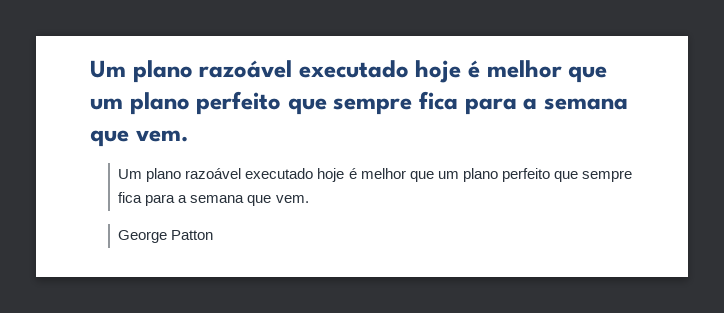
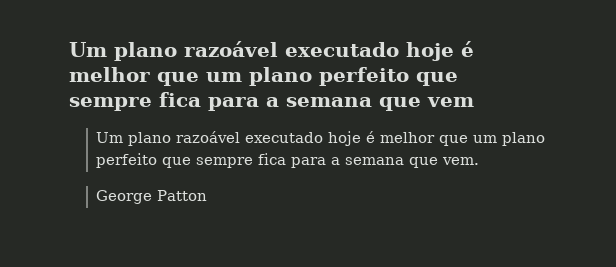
[135,130,188,142] vem. -> [427,97,474,107] vem

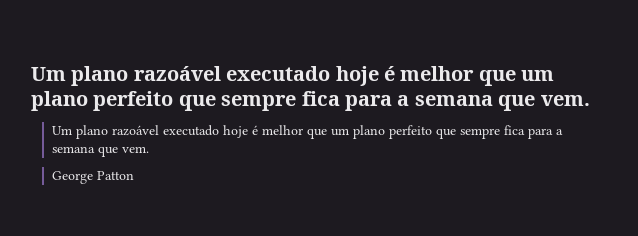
[427,97,474,107] vem -> [540,95,590,106] vem.

